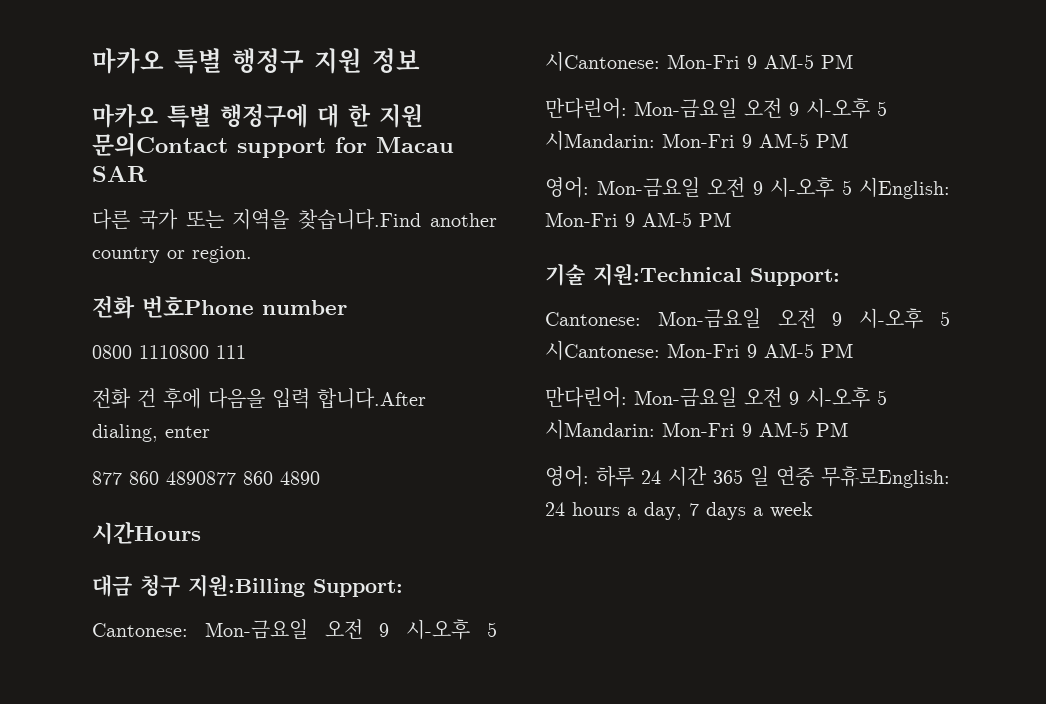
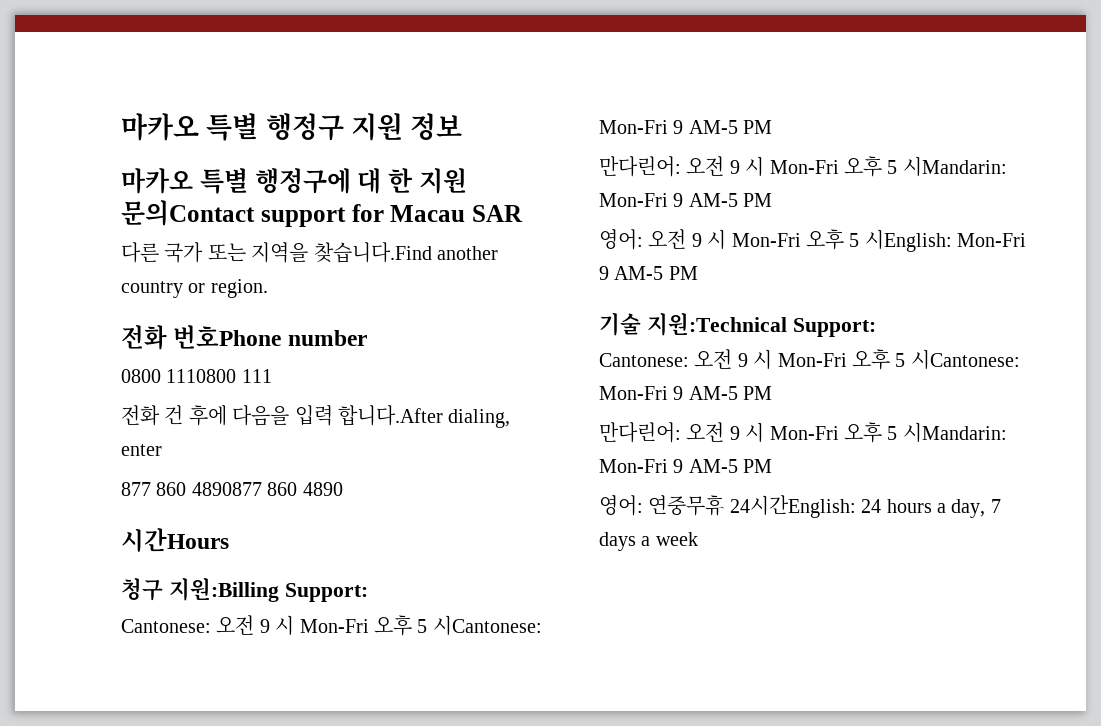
[92,575,132,597] 대금 -> (229, 540) none
[204,619,498,640] [545,51,853,71] [545,98,887,119] [545,130,848,150] [545,177,834,198] Mon-금요일 오전 9 시-오후 5 시Cantonese: Mon-Fri 9 AM-5 PM // 만다린어: Mon-금요일 오전 9 시-오후 5 시Mandarin: Mon-Fri 9 AM-5 PM // 영어: Mon-금요일 오전 9 시-오후 -> [216,615,542,636] [599,120,773,134] [599,156,1007,177] [599,193,773,207] [599,229,844,250] 오전 9 시 Mon-Fri 오후 5 시Cantonese: Mon-Fri 9 AM-5 PM // 만다린어: 오전 9 시 Mon-Fri 오후 5 시Mandarin: Mon-Fri 9 AM-5 PM // 영어: 오전 9 시 Mon-Fri 오후
[657,308,950,329] [545,340,853,360] [545,387,887,408] [545,419,848,439] [545,466,950,488] Mon-금요일 오전 9 시-오후 5 시Cantonese: Mon-Fri 9 AM-5 PM // 만다린어: Mon-금요일 오전 9 시-오후 5 시Mandarin: Mon-Fri 9 AM-5 PM // 영어: 하루 24 시간 365 일 연중 무휴로English: -> [694,349,1020,370] [599,386,773,400] [599,422,1007,443] [599,459,773,473] [599,495,856,518] 오전 9 시 Mon-Fri 오후 5 시Cantonese: Mon-Fri 9 AM-5 PM // 만다린어: 오전 9 시 Mon-Fri 오후 5 시Mandarin: Mon-Fri 9 AM-5 PM // 영어: 연중무휴 24시간English:

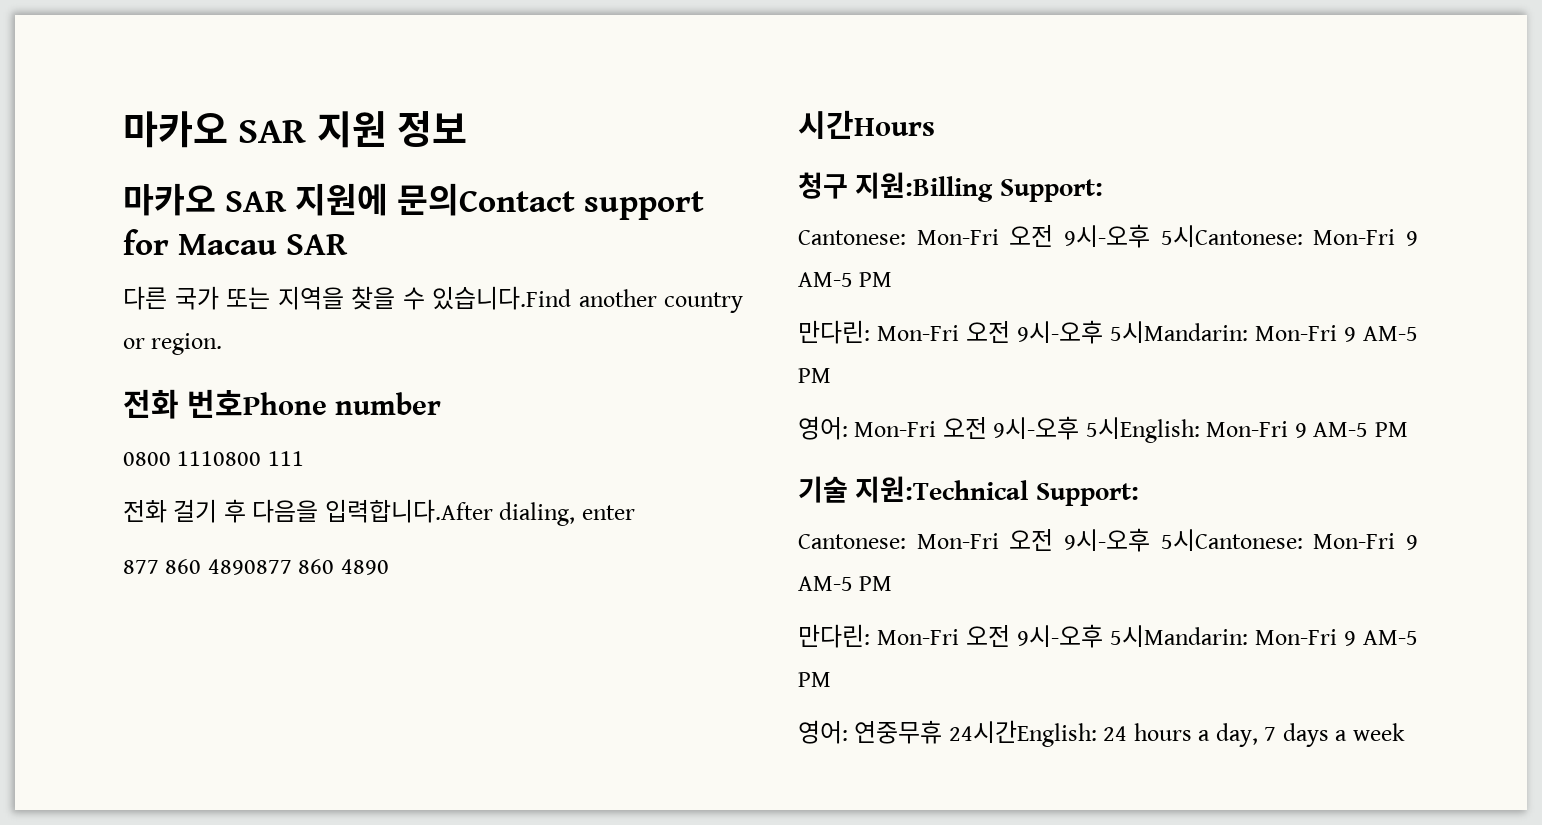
[121,113,344,141] 마카오 특별 행정구 -> [123,111,307,148] 마카오 SAR
[199,168,467,194] 특별 행정구에 대 한 지원 -> [225,183,389,216] SAR 지원에
[313,242,432,263] 찾습니다.Find -> [351,286,571,310] 찾을 수 있습니다.Find
[164,405,443,426] 건 후에 다음을 입력 합니다.After -> [173,499,493,523] 걸기 후 다음을 입력합니다.After
[216,615,542,636] [599,120,773,134] [599,156,1007,177] [599,193,773,207] [599,229,952,252] 오전 9 시 Mon-Fri 오후 5 시Cantonese: Mon-Fri 9 AM-5 PM // 만다린어: 오전 9 시 Mon-Fri 오후 5 시Mandarin: Mon-Fri 9 AM-5 PM // 영어: 오전 9 시 Mon-Fri 오후 5 시English: -> [916,224,1418,248] [798,272,893,287] [798,320,1418,344] [798,368,831,383] [798,416,1200,443] Mon-Fri 오전 9시-오후 5시Cantonese: Mon-Fri 9 AM-5 PM // 만다린: Mon-Fri 오전 9시-오후 5시Mandarin: Mon-Fri 9 AM-5 PM // 영어: Mon-Fri 오전 9시-오후 5시English:
[694,349,1020,370] [599,386,773,400] [599,422,1007,443] 오전 9 시 Mon-Fri 오후 5 시Cantonese: Mon-Fri 9 AM-5 PM // 만다린어: 오전 9 시 Mon-Fri 오후 5 시Mandarin: -> [916,528,1418,552] [798,576,893,591] [798,624,1248,648] Mon-Fri 오전 9시-오후 5시Cantonese: Mon-Fri 9 AM-5 PM // 만다린: Mon-Fri 오전 9시-오후 5시Mandarin:

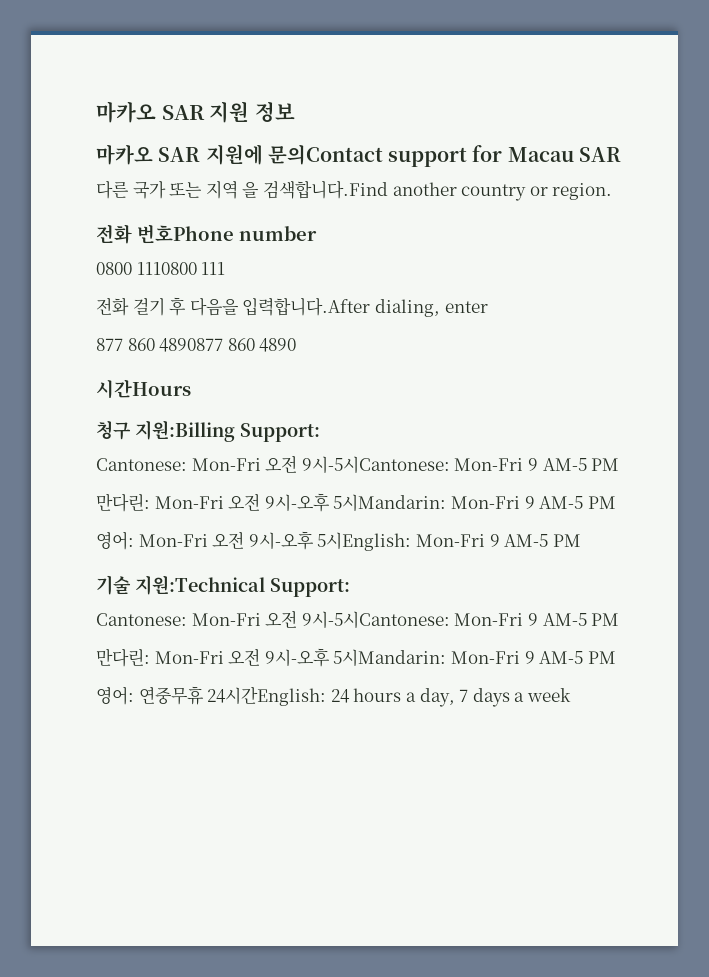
[277,286,571,310] 지역을 찾을 수 있습니다.Find -> [205,181,388,199] 지역 을 검색합니다.Find
[1064,224,1303,248] 9시-오후 5시Cantonese: -> [301,456,450,473] 9시-5시Cantonese:
[1064,528,1303,552] 9시-오후 5시Cantonese: -> [301,611,450,628] 9시-5시Cantonese:

